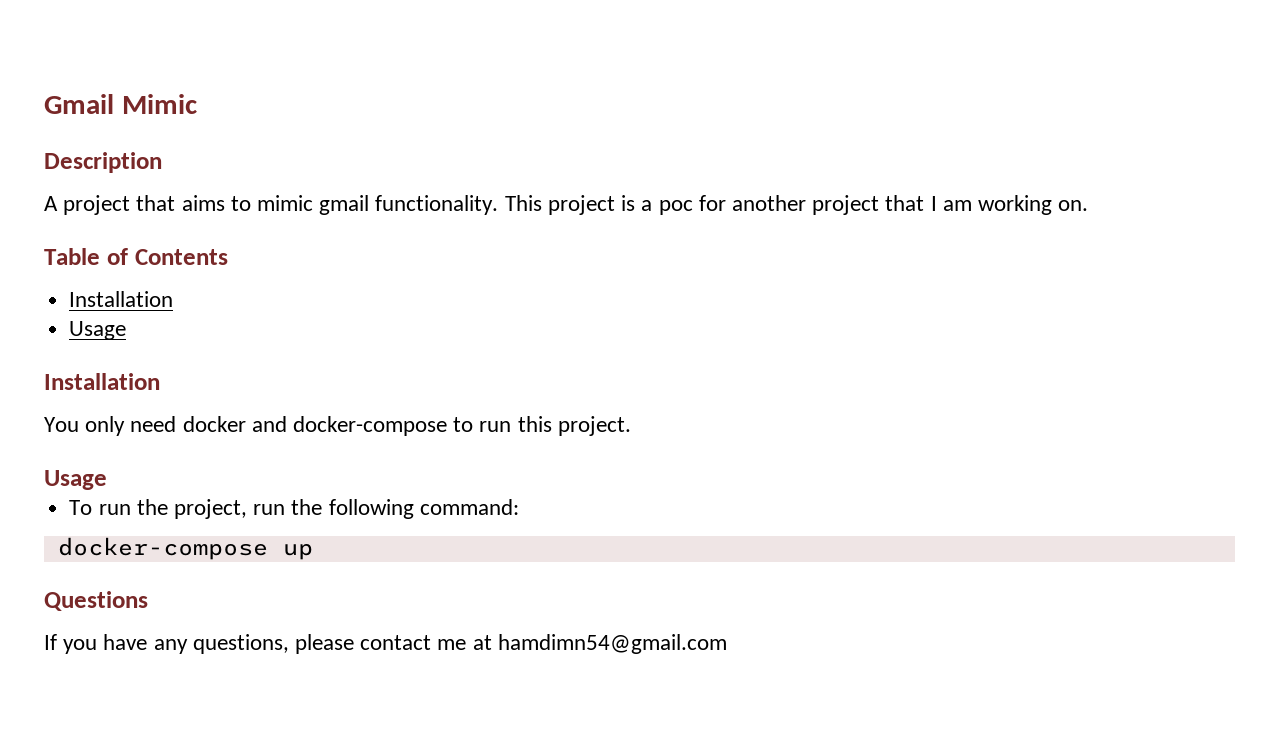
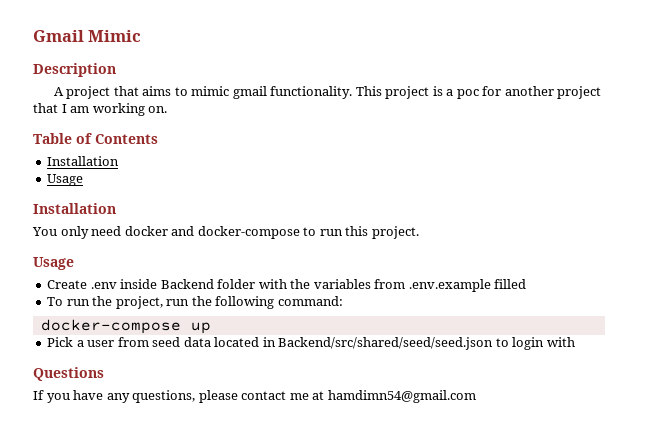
(107, 480) none -> [47,279,527,292] // Create .env inside Backend folder with the variables from .env.example filled
(313, 551) none -> [47,337,575,350] // Pick a user from seed data located in Backend/src/shared/seed/seed.json to login with

